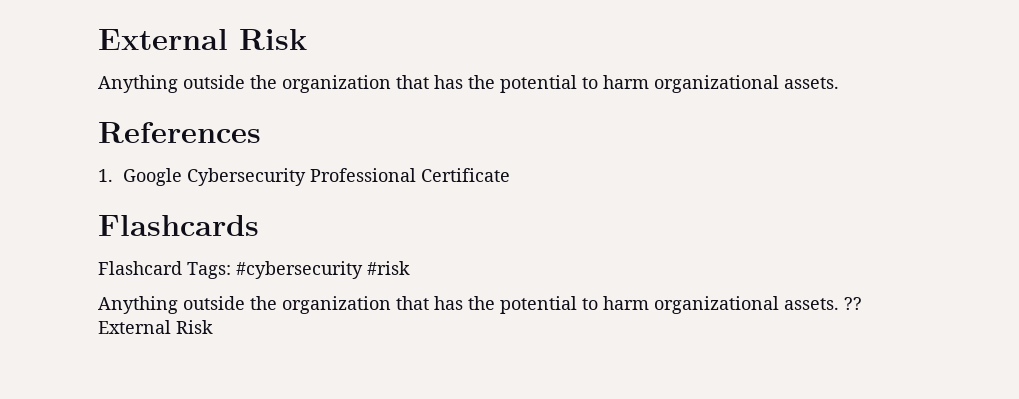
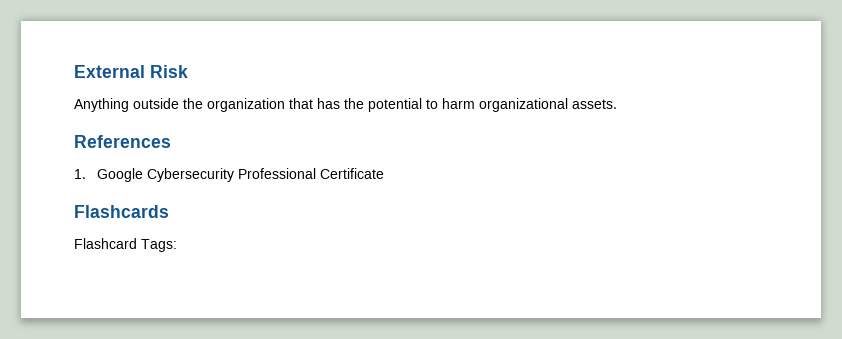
[236,261,410,279] [98,296,862,314] [98,320,213,334] #cybersecurity #risk // Anything outside the organization that has the potential to harm organizational assets. ?? External Risk -> (177, 245) none

